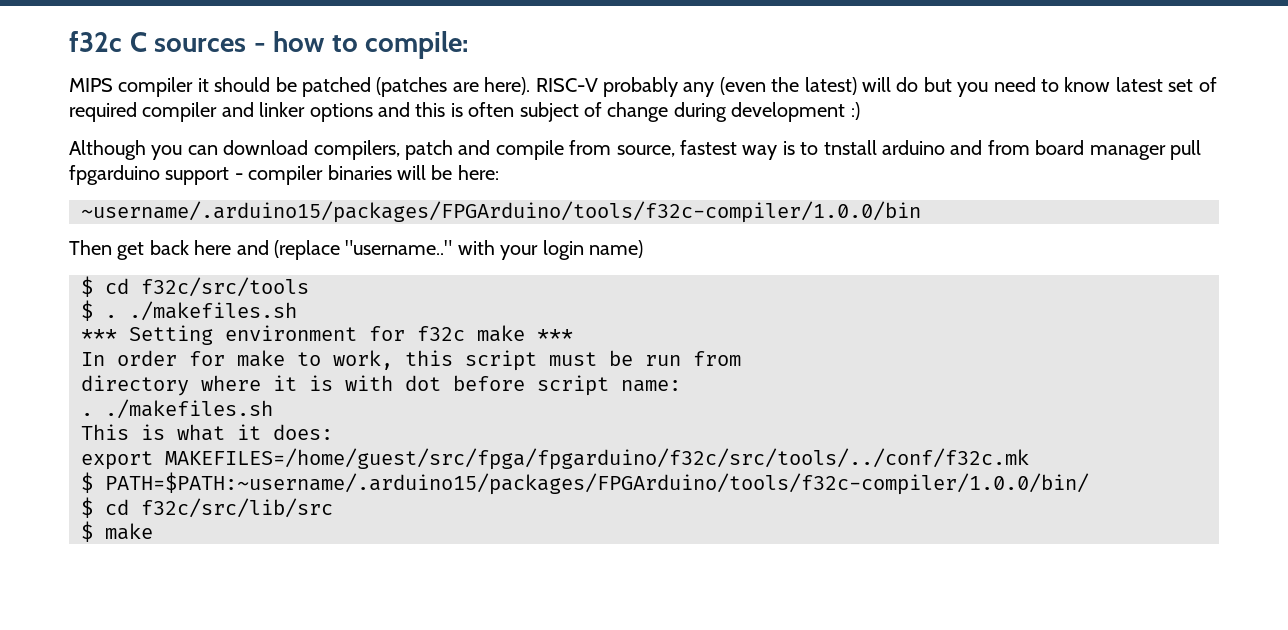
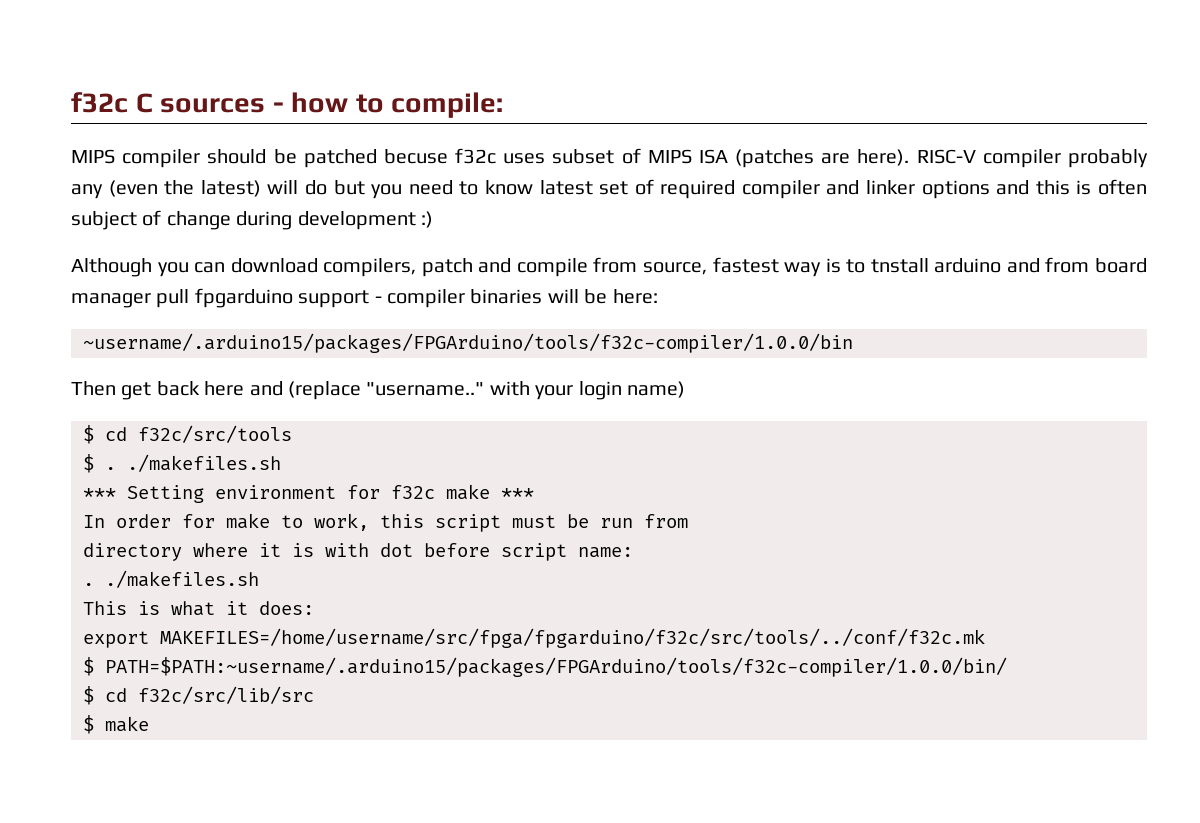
[197,78,209,92] it -> (201, 158) none
(371, 87) none -> [383,148,728,164] becuse f32c uses subset of MIPS ISA
(598, 85) none -> [982,149,1061,168] compiler
[165,448,1029,470] MAKEFILES=/home/guest/src/fpga/fpgarduino/f32c/src/tools/../conf/f32c.mk -> [160,628,985,648] MAKEFILES=/home/username/src/fpga/fpgarduino/f32c/src/tools/../conf/f32c.mk

